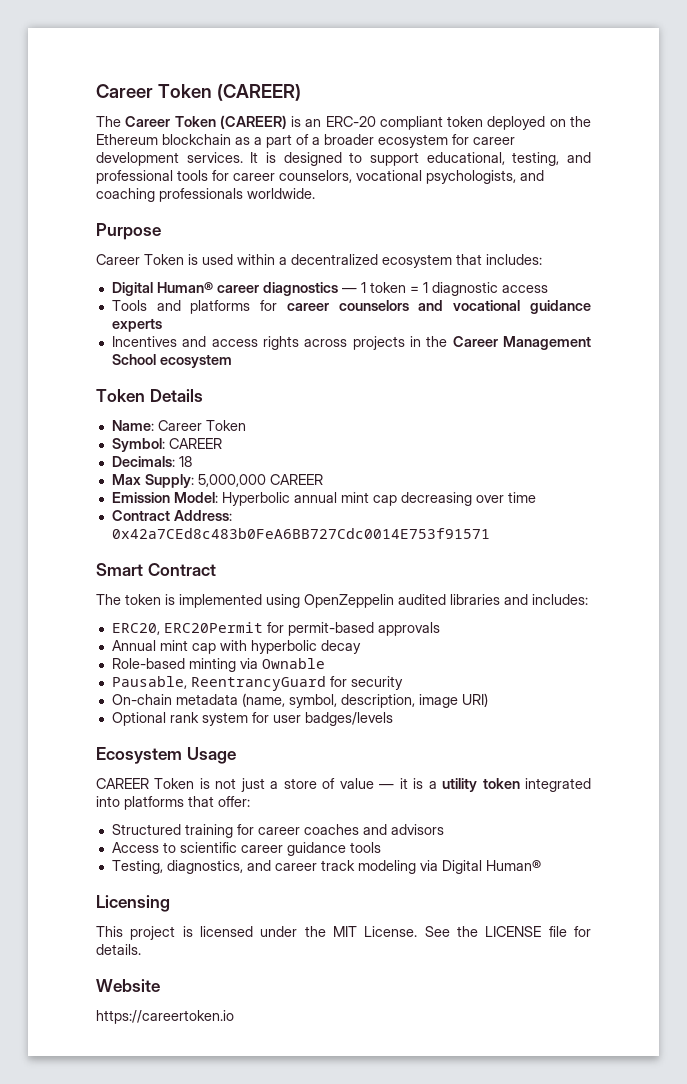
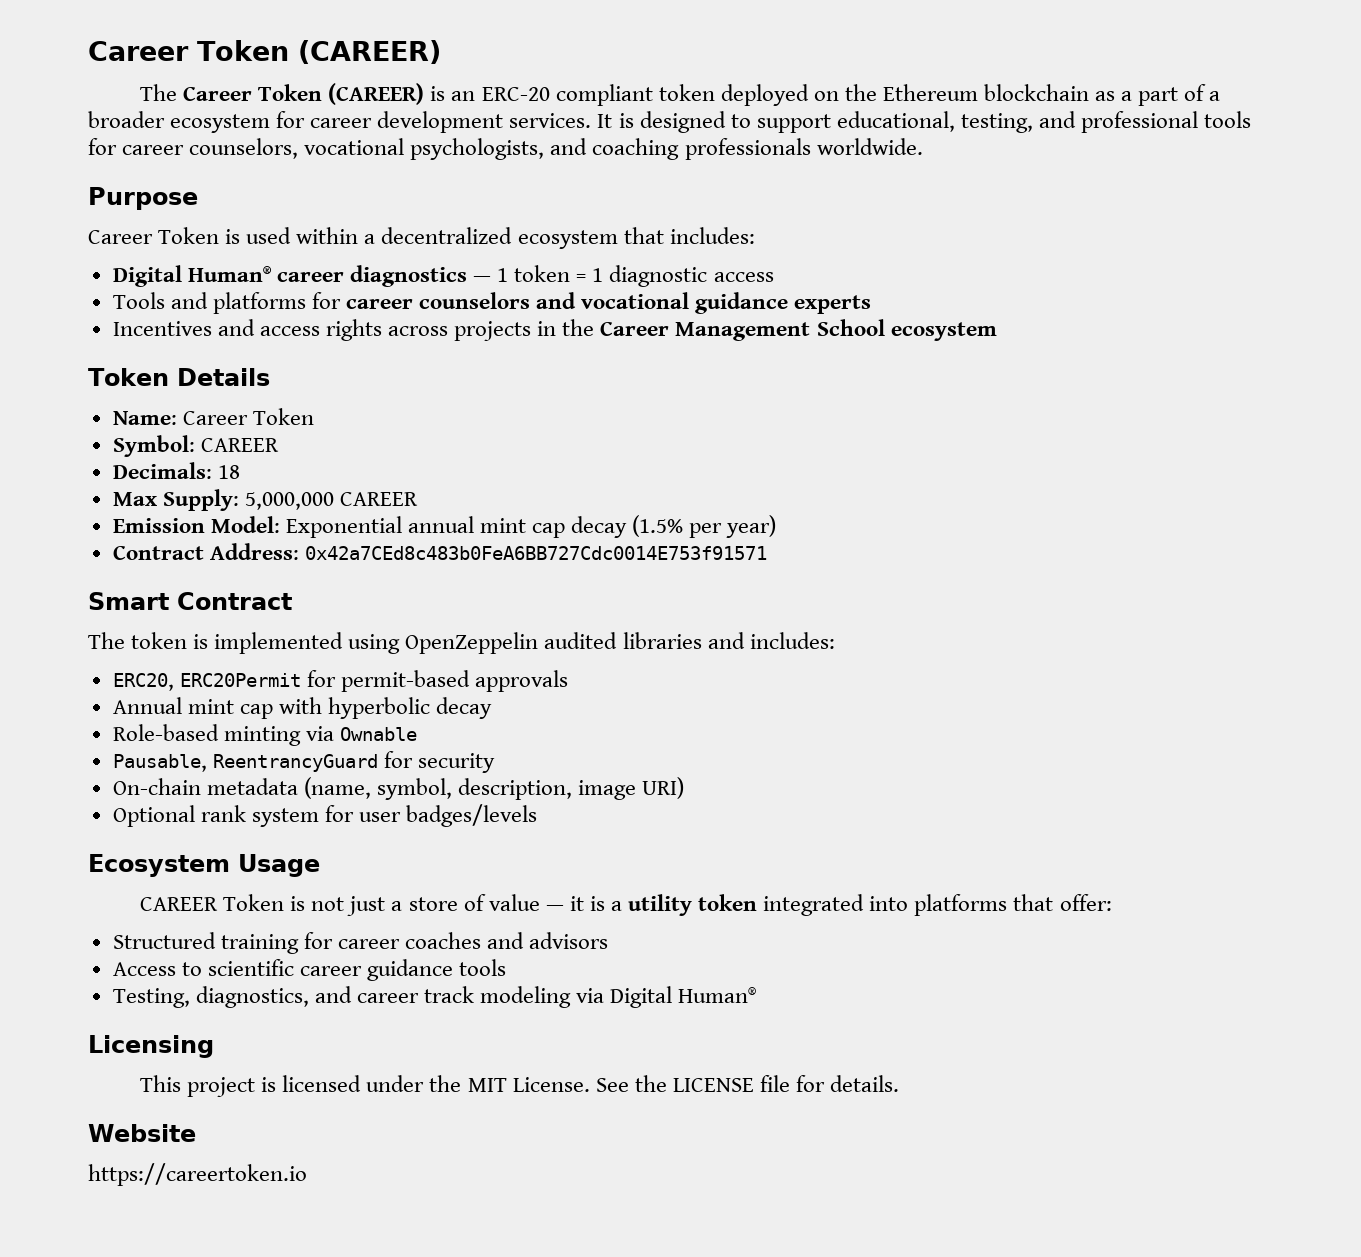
[221,492,290,506] Hyperbolic -> [285,516,402,538] Exponential
[400,492,536,506] decreasing over time -> [571,515,777,538] decay (1.5% per year)

